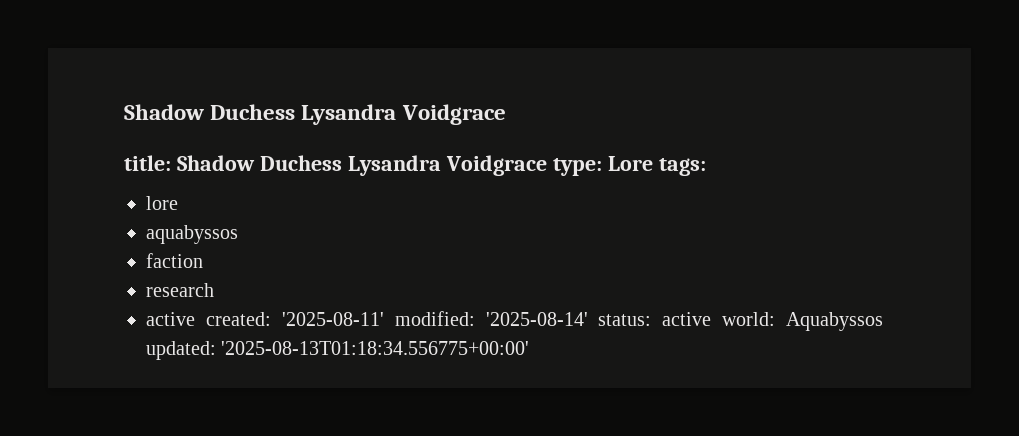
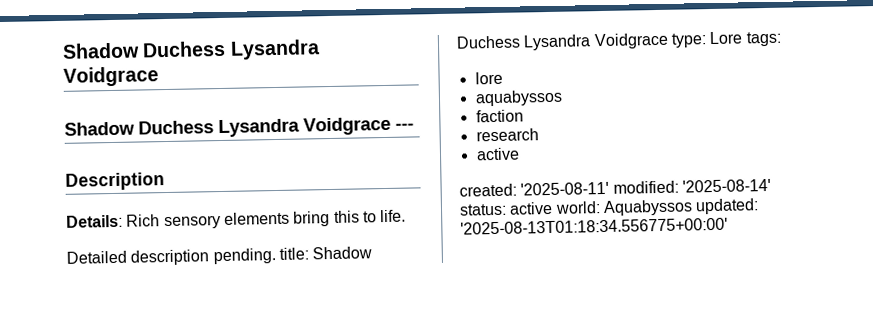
(506, 114) none -> [64,116,414,138] [65,172,165,191] [66,209,407,230] [66,248,276,266] Shadow Duchess Lysandra Voidgrace --- // Description // Details: Rich sensory elements bring this to life. // Detailed description pending.
(195, 319) none -> (520, 154) //

